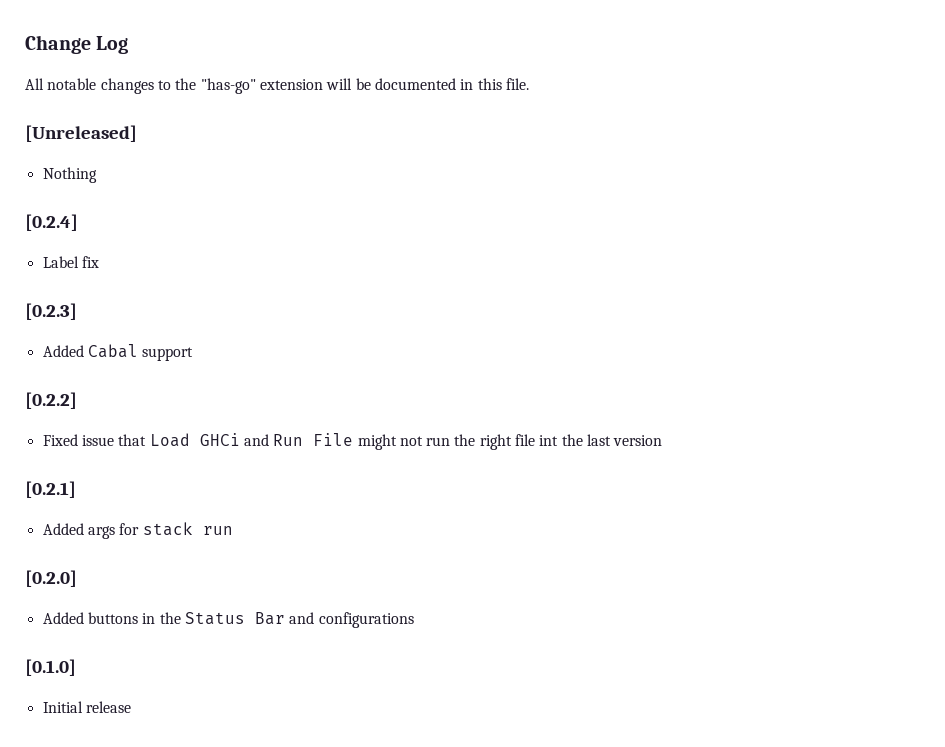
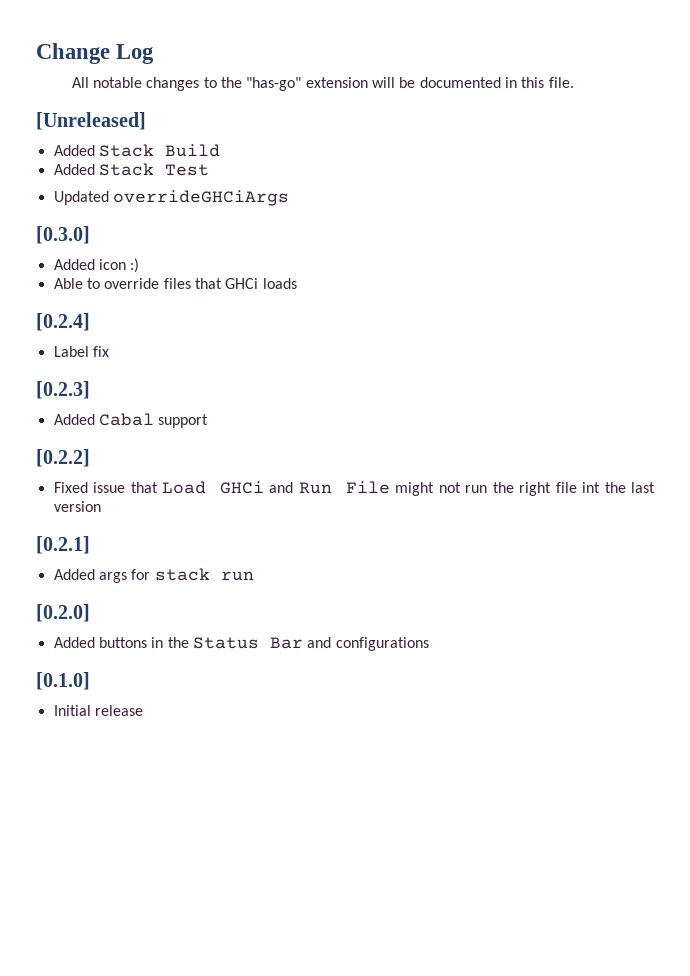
[42,167,97,183] Nothing -> [53,144,220,157] [53,163,209,176] [53,190,289,206] [36,226,90,244] [53,258,140,273] [53,278,297,289] Added Stack Build // Added Stack Test // Updated overrideGHCiArgs // [0.3.0] // Added icon :) // Able to override files that GHCi loads

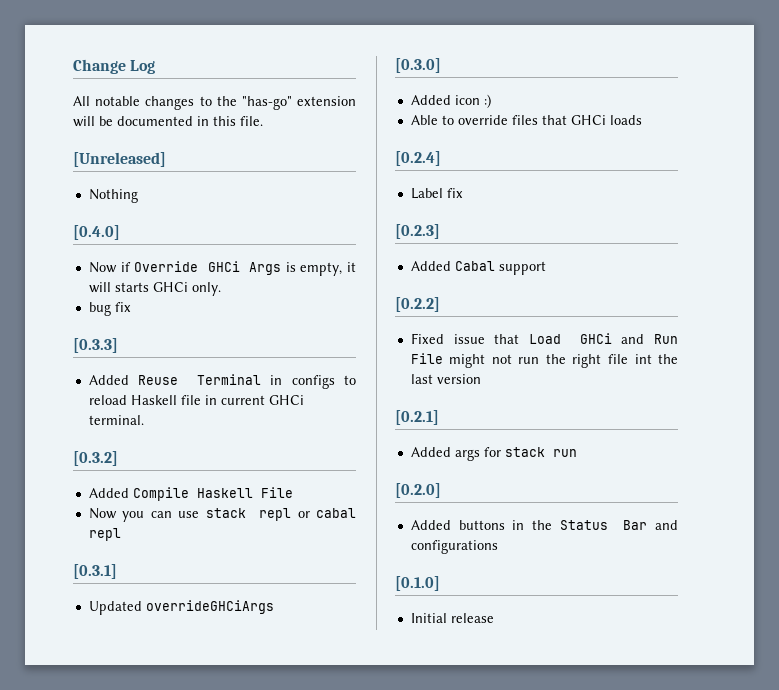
[53,144,220,157] [53,163,209,176] Added Stack Build // Added Stack Test -> [88,189,138,203] [73,225,120,240] [88,261,356,276] [88,282,221,296] [88,302,131,316] [73,338,118,353] [88,374,356,389] [88,395,304,405] [88,415,144,425] [73,451,118,466] [88,487,293,501] [88,508,356,522] [88,528,121,541] [73,564,117,579] Nothing // [0.4.0] // Now if Override GHCi Args is empty, it will starts GHCi only. // bug fix // [0.3.3] // Added Reuse Terminal in configs to reload Haskell file in current GHCi terminal. // [0.3.2] // Added Compile Haskell File // Now you can use stack repl or cabal repl // [0.3.1]

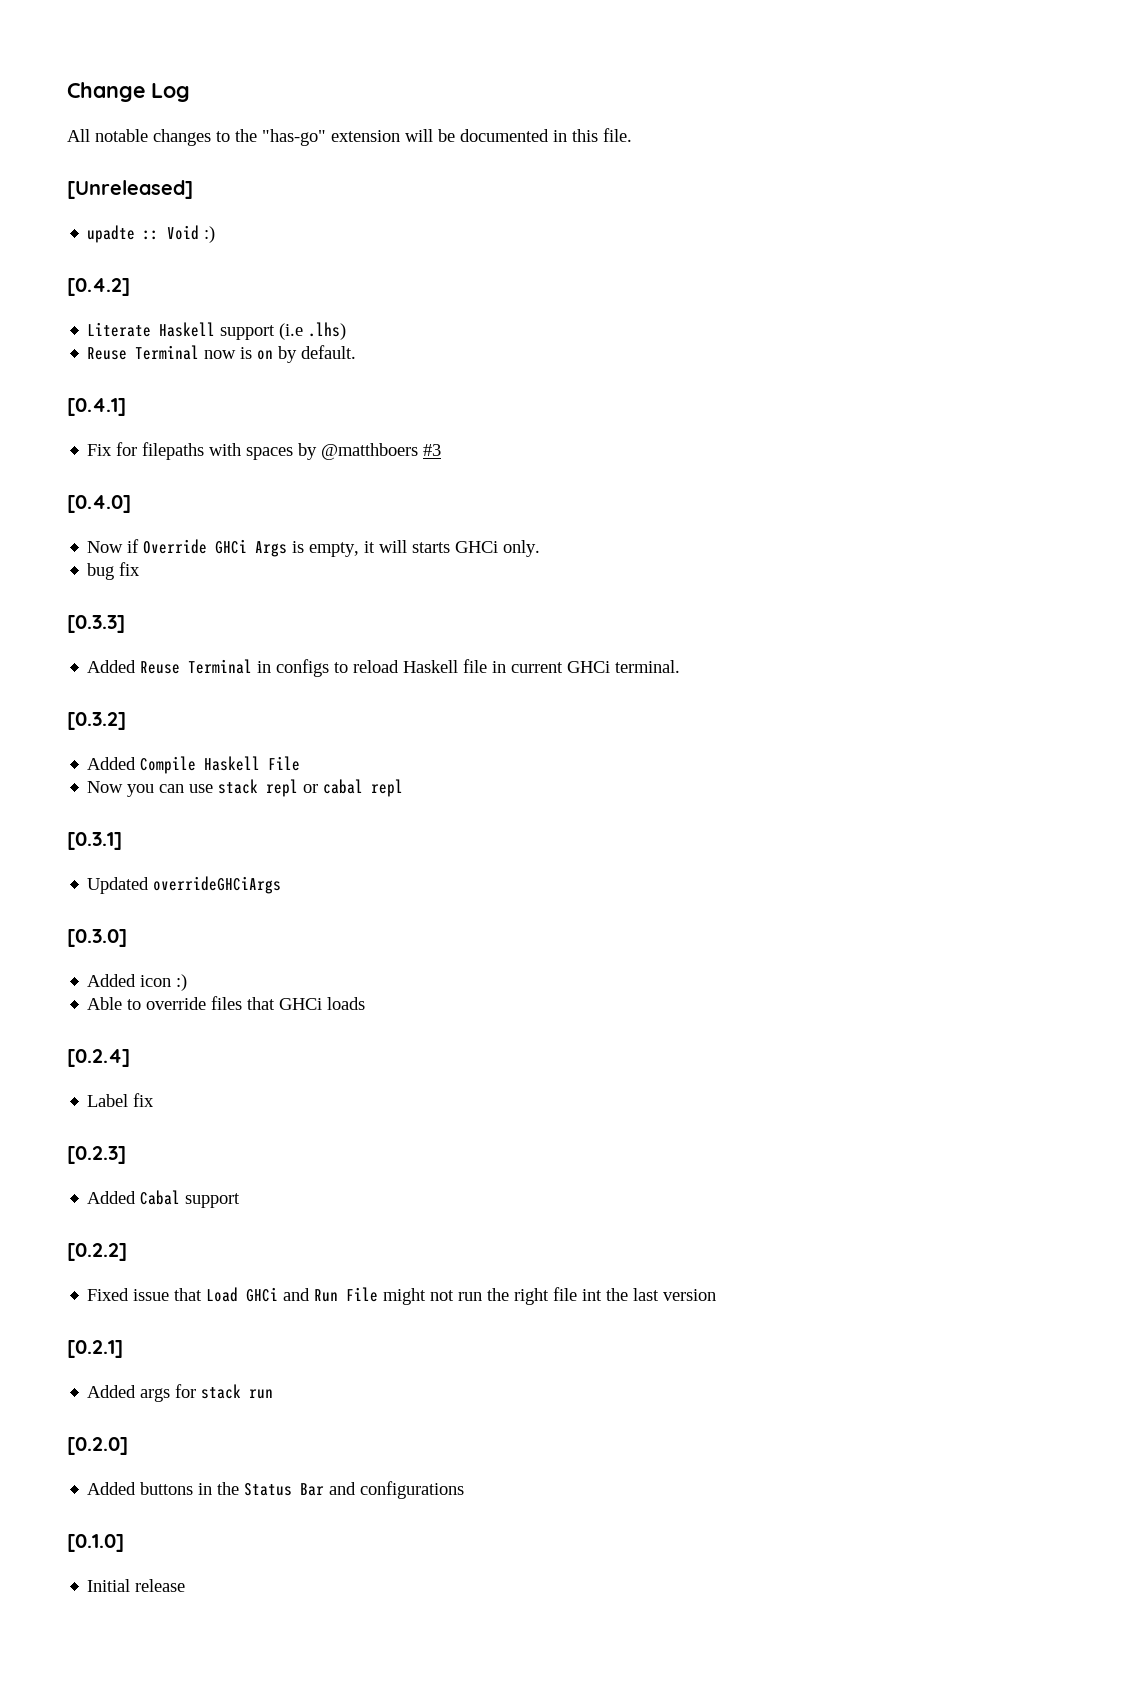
[88,189,138,203] Nothing -> [87,225,216,243] [67,278,130,296] [87,322,347,340] [87,345,357,363] [67,398,126,416] [87,442,442,460] upadte :: Void :) // [0.4.2] // Literate Haskell support (i.e .lhs) // Reuse Terminal now is on by default. // [0.4.1] // Fix for filepaths with spaces by @matthboers #3

